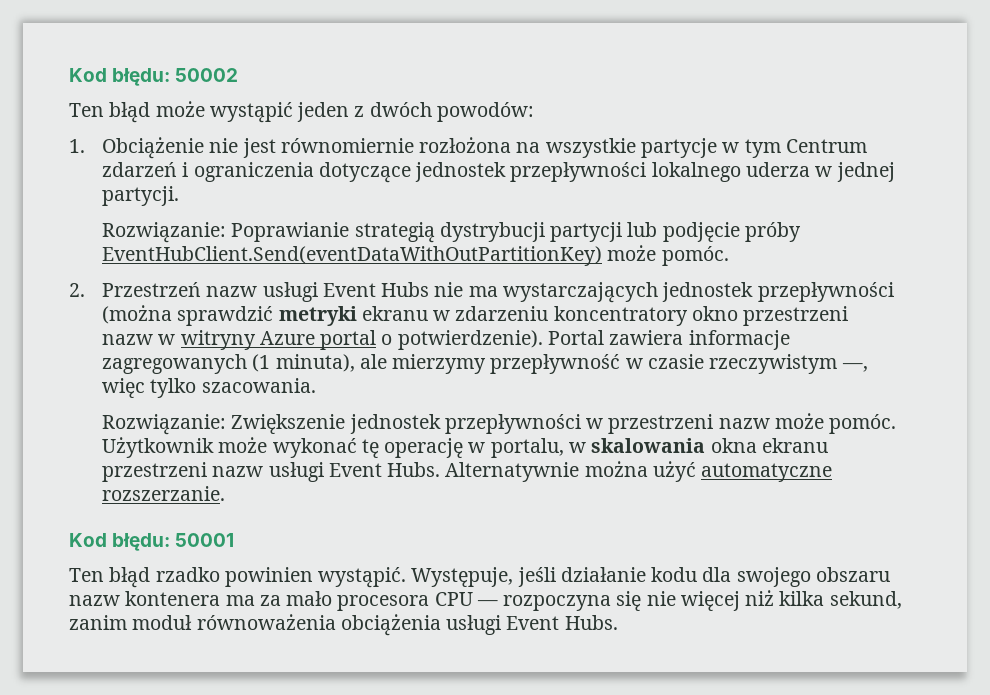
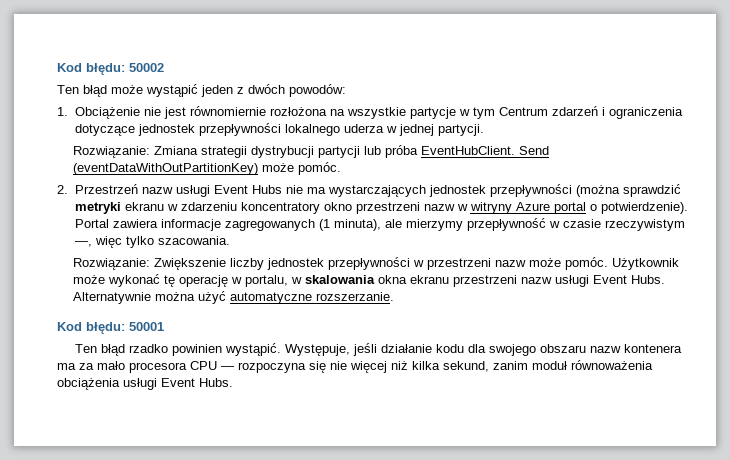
[231,222,435,243] Poprawianie strategią -> [154,146,248,158] Zmiana strategii
[662,222,801,242] [102,246,603,266] podjęcie próby EventHubClient.Send(eventDataWithOutPartitionKey) -> [385,145,550,158] [73,163,259,175] próba EventHubClient. Send (eventDataWithOutPartitionKey)
(346, 424) none -> [230,258,265,270] liczby

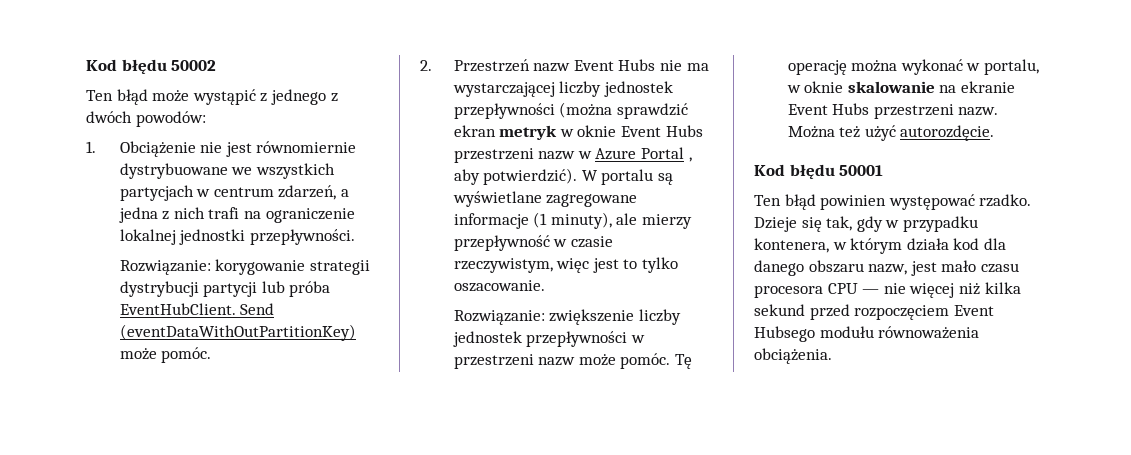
[57,63,125,75] Kod błędu: -> [86,59,167,74] Kod błędu
[201,85,233,97] jeden -> [260,89,326,105] z jednego
[269,106,683,119] [74,123,484,136] [73,146,199,158] rozłożona na wszystkie partycje w tym Centrum zdarzeń i ograniczenia dotyczące jednostek przepływności lokalnego uderza w jednej partycji. // Rozwiązanie: Zmiana -> [119,163,335,179] [119,185,349,201] [118,207,355,223] [119,229,355,245] [119,259,306,275] dystrybuowane we wszystkich partycjach w centrum zdarzeń, a jedna z nich trafi na ograniczenie lokalnej jednostki przepływności. // Rozwiązanie: korygowanie
[175,185,210,197] usługi -> (571, 67) none
[327,185,426,197] wystarczających -> [452,81,602,97] wystarczającej liczby
[74,202,688,214] [74,218,685,231] [74,236,230,248] [73,258,227,270] metryki ekranu w zdarzeniu koncentratory okno przestrzeni nazw w witryny Azure portal o potwierdzenie). Portal zawiera informacje zagregowanych (1 minuta), ale mierzymy przepływność w czasie rzeczywistym —, więc tylko szacowania. // Rozwiązanie: Zwiększenie -> [453,125,703,140] [453,147,692,163] [453,168,673,185] [452,191,638,207] [453,212,692,229] [453,235,613,251] [453,257,678,273] [453,280,545,292] [453,309,635,325] ekran metryk w oknie Event Hubs przestrzeni nazw w Azure Portal , aby potwierdzić). W portalu są wyświetlane zagregowane informacje (1 minuty), ale mierzy przepływność w czasie rzeczywistym, więc jest to tylko oszacowanie. // Rozwiązanie: zwiększenie
[612,258,680,270] [73,274,666,287] [73,291,395,304] [57,322,125,334] Użytkownik może wykonać tę operację w portalu, w skalowania okna ekranu przestrzeni nazw usługi Event Hubs. Alternatywnie można użyć automatyczne rozszerzanie. // Kod błędu: -> [674,354,692,369] [787,59,1039,75] [786,81,1015,93] [787,103,999,119] [787,125,995,141] [754,164,835,179] Tę operację można wykonać w portalu, w oknie skalowanie na ekranie Event Hubs przestrzeni nazw. Można też użyć autorozdęcie. // Kod błędu
[128,343,682,356] [57,361,125,370] rzadko powinien wystąpić. Występuje, jeśli działanie kodu dla swojego obszaru nazw kontenera ma za mało -> [820,194,1032,210] [754,216,978,232] [754,238,1006,254] [754,260,1019,276] powinien występować rzadko. Dzieje się tak, gdy w przypadku kontenera, w którym działa kod dla danego obszaru nazw, jest mało czasu
[238,361,326,373] rozpoczyna się -> (880, 291) none
[443,360,653,372] [57,378,233,390] sekund, zanim moduł równoważenia obciążenia usługi Event Hubs. -> [754,304,994,320] [754,326,980,342] [754,348,832,364] sekund przed rozpoczęciem Event Hubsego modułu równoważenia obciążenia.

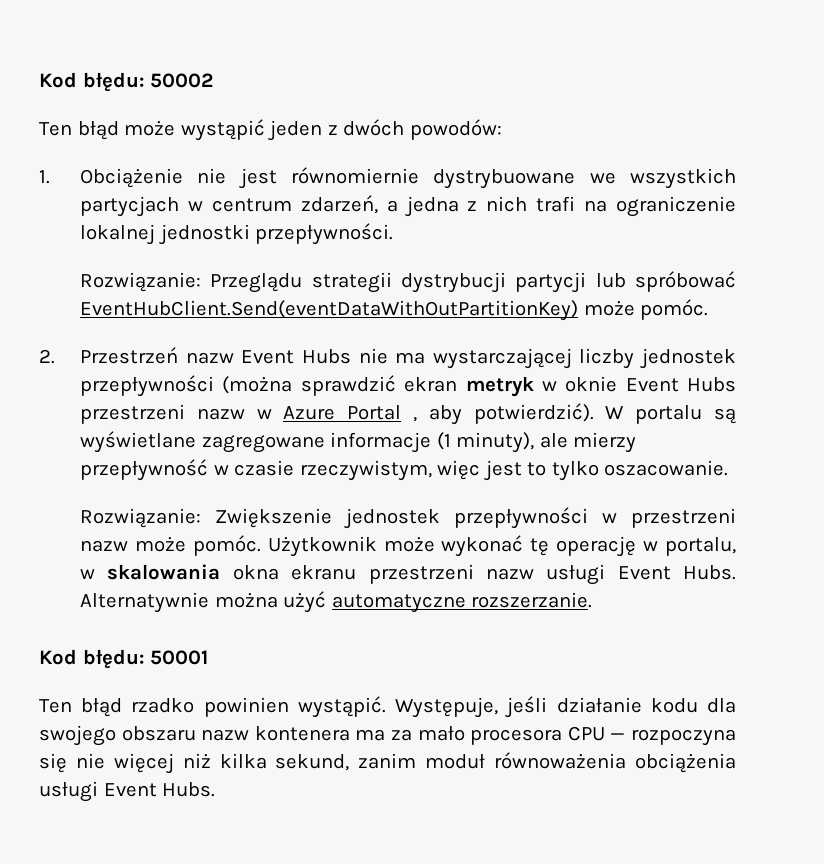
[86,59,167,74] Kod błędu -> [39,72,145,92] Kod błędu:
[260,89,326,105] z jednego -> [268,120,323,141] jeden
[215,259,306,275] korygowanie -> [210,273,303,293] Przeglądu
[289,281,331,297] [119,303,275,315] [119,324,356,341] próba EventHubClient. Send (eventDataWithOutPartitionKey) -> [635,271,736,292] [79,300,578,321] spróbować EventHubClient.Send(eventDataWithOutPartitionKey)
[549,309,681,325] zwiększenie liczby -> [214,508,332,528] Zwiększenie
[674,354,692,369] [787,59,1039,75] [786,81,1015,93] [787,103,999,119] [787,125,995,141] [754,164,835,179] Tę operację można wykonać w portalu, w oknie skalowanie na ekranie Event Hubs przestrzeni nazw. Można też użyć autorozdęcie. // Kod błędu -> [267,535,736,557] [79,564,736,585] [79,591,593,613] [39,649,145,669] Użytkownik może wykonać tę operację w portalu, w skalowania okna ekranu przestrzeni nazw usługi Event Hubs. Alternatywnie można użyć automatyczne rozszerzanie. // Kod błędu:
[820,194,1032,210] [754,216,978,232] [754,238,1006,254] [754,260,1019,276] powinien występować rzadko. Dzieje się tak, gdy w przypadku kontenera, w którym działa kod dla danego obszaru nazw, jest mało czasu -> [131,696,736,718] [39,725,465,746] rzadko powinien wystąpić. Występuje, jeśli działanie kodu dla swojego obszaru nazw kontenera ma za mało
(880, 291) none -> [631,729,737,746] [39,753,67,773] rozpoczyna się
[754,304,994,320] [754,326,980,342] [754,348,832,364] sekund przed rozpoczęciem Event Hubsego modułu równoważenia obciążenia. -> [275,752,737,773] [39,781,216,802] sekund, zanim moduł równoważenia obciążenia usługi Event Hubs.

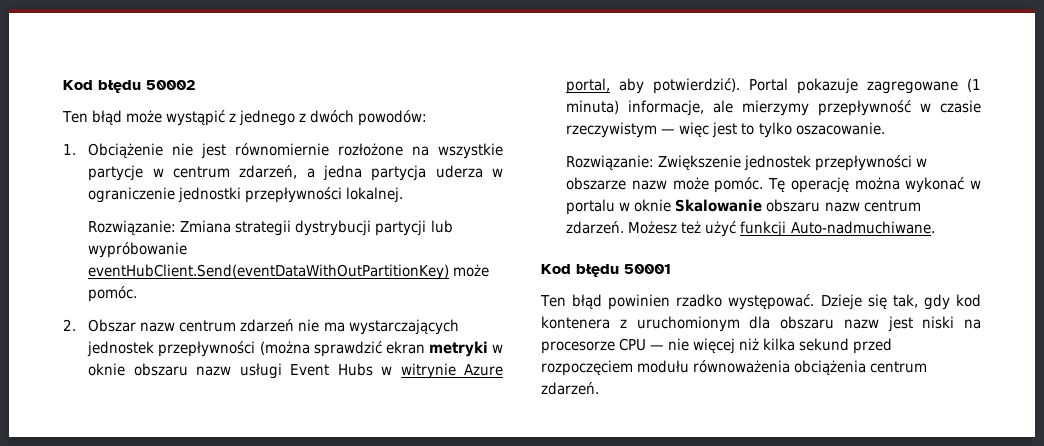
[39,72,145,92] Kod błędu: -> [63,80,141,93] Kod błędu
[268,120,323,141] jeden -> [229,110,296,126] z jednego
[433,168,736,189] [79,196,179,217] dystrybuowane we wszystkich partycjach -> [338,143,503,159] [88,165,144,181] rozłożone na wszystkie partycje
[467,196,736,217] [79,223,394,245] [79,272,303,293] z nich trafi na ograniczenie lokalnej jednostki przepływności. // Rozwiązanie: Przeglądu -> [371,165,504,181] [88,187,404,203] [88,220,232,235] partycja uderza w ograniczenie jednostki przepływności lokalnej. // Rozwiązanie: Zmiana
[635,271,736,292] [79,300,578,321] spróbować EventHubClient.Send(eventDataWithOutPartitionKey) -> [88,242,188,258] [88,264,450,280] wypróbowanie eventHubClient.Send(eventDataWithOutPartitionKey)
[79,347,635,369] Przestrzeń nazw Event Hubs nie ma wystarczającej liczby -> [88,319,459,335] Obszar nazw centrum zdarzeń nie ma wystarczających
[465,376,737,397] [79,403,737,425] [79,431,637,453] metryk w oknie Event Hubs przestrzeni nazw w Azure Portal , aby potwierdzić). W portalu są wyświetlane zagregowane informacje (1 minuty), ale mierzy -> [428,341,504,357] [88,363,504,379] [566,78,981,94] [566,100,810,116] metryki w oknie obszaru nazw usługi Event Hubs w witrynie Azure portal, aby potwierdzić). Portal pokazuje zagregowane (1 minuta) informacje, ale mierzymy
[299,460,432,481] rzeczywistym, -> [566,122,676,138] rzeczywistym —
[631,508,736,528] przestrzeni -> [566,177,627,190] obszarze
[267,535,736,557] [79,564,736,585] [79,591,593,613] [39,649,145,669] Użytkownik może wykonać tę operację w portalu, w skalowania okna ekranu przestrzeni nazw usługi Event Hubs. Alternatywnie można użyć automatyczne rozszerzanie. // Kod błędu: -> [768,177,981,193] [566,199,921,215] [566,221,935,237] [541,264,619,277] Tę operację można wykonać w portalu w oknie Skalowanie obszaru nazw centrum zdarzeń. Możesz też użyć funkcji Auto-nadmuchiwane. // Kod błędu
[131,696,736,718] [39,725,737,746] [39,752,737,774] [39,781,216,802] rzadko powinien wystąpić. Występuje, jeśli działanie kodu dla swojego obszaru nazw kontenera ma za mało procesora CPU — rozpoczyna się nie więcej niż kilka sekund, zanim moduł równoważenia obciążenia usługi Event Hubs. -> [608,294,981,310] [541,316,981,332] [541,338,893,354] [541,360,928,376] [541,382,599,395] powinien rzadko występować. Dzieje się tak, gdy kod kontenera z uruchomionym dla obszaru nazw jest niski na procesorze CPU — nie więcej niż kilka sekund przed rozpoczęciem modułu równoważenia obciążenia centrum zdarzeń.

